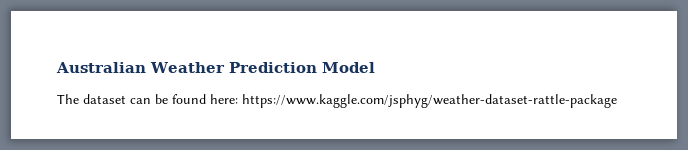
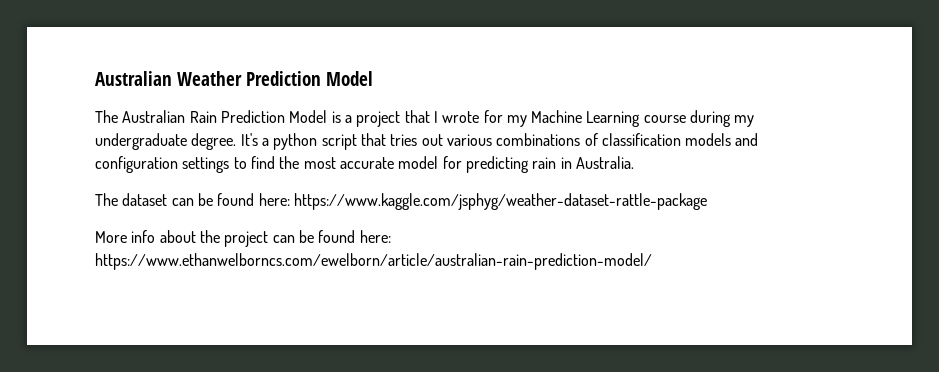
(375, 67) none -> [95,110,755,127] [95,133,759,150] [95,156,634,173] // The Australian Rain Prediction Model is a project that I wrote for my Machine Learning course during my undergraduate degree. It's a python script that tries out various combinations of classification models and configuration settings to find the most accurate model for predicting rain in Australia.
(617, 101) none -> [95,230,391,247] [95,253,652,270] // More info about the project can be found here: https://www.ethanwelborncs.com/ewelborn/article/australian-rain-prediction-model/

